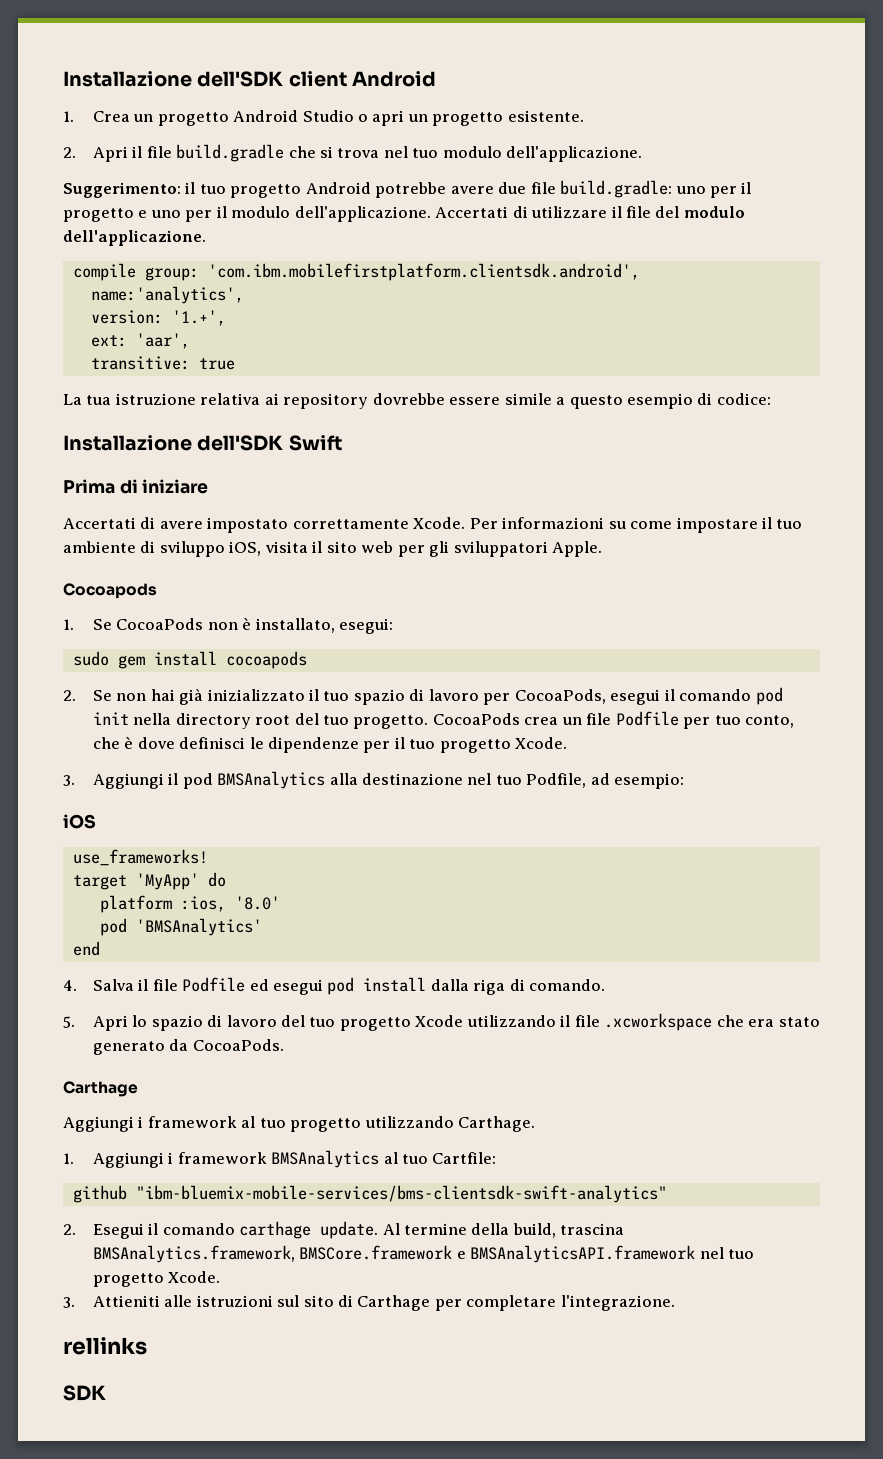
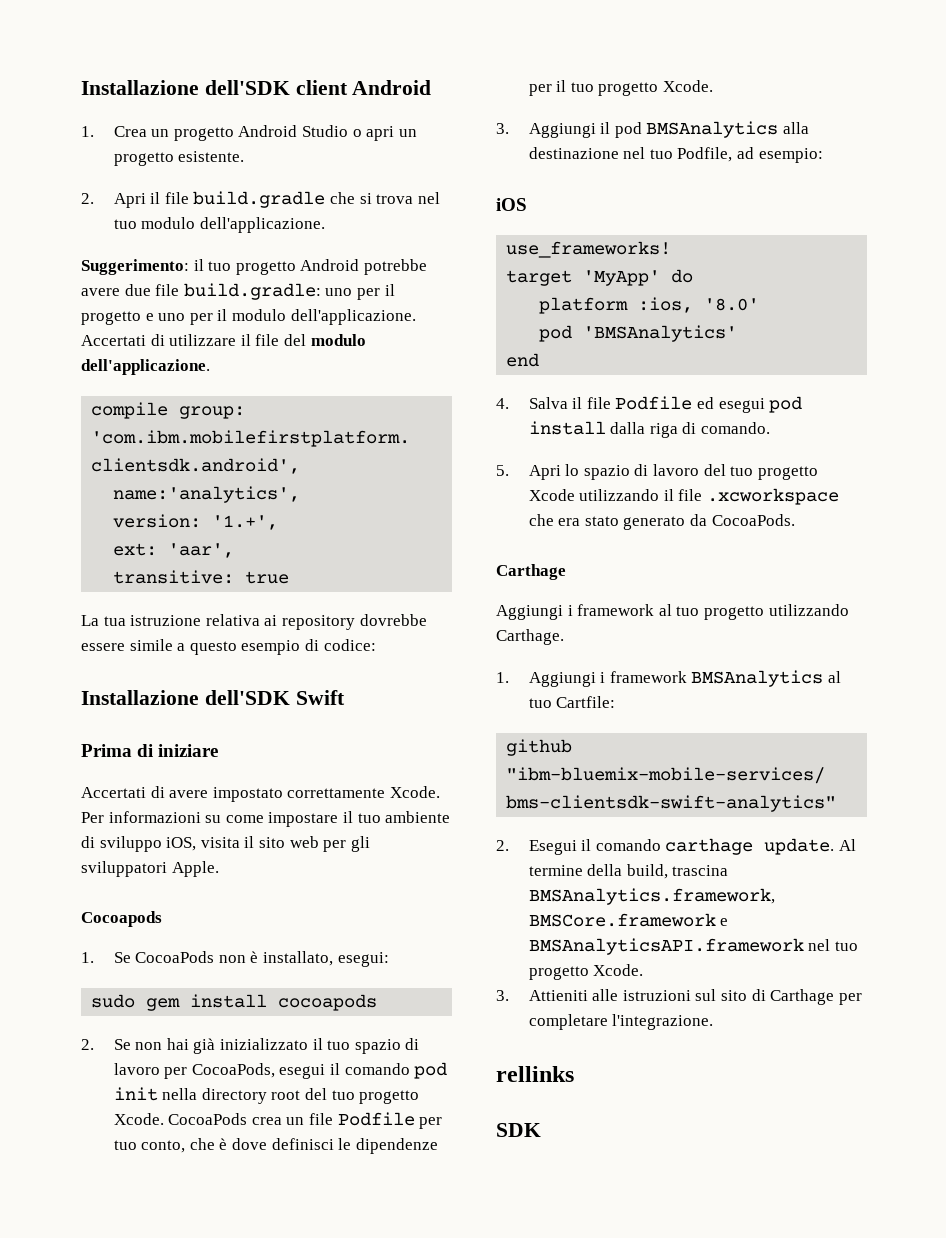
[353,715,429,729] progetto. -> [359,1090,420,1104] [113,1113,164,1125] progetto Xcode.

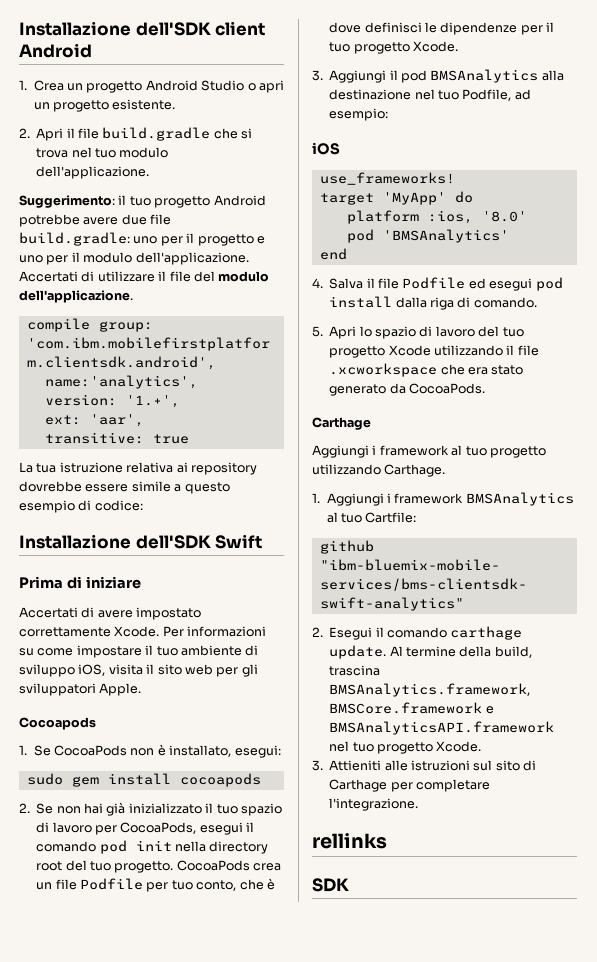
[359,1090,420,1104] [113,1113,164,1125] progetto Xcode. -> [114,861,174,873] progetto.

